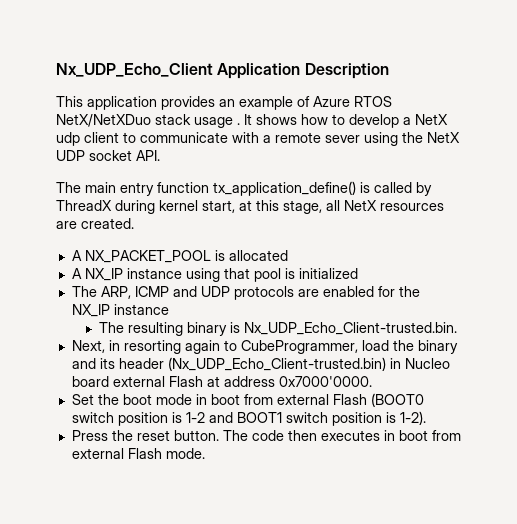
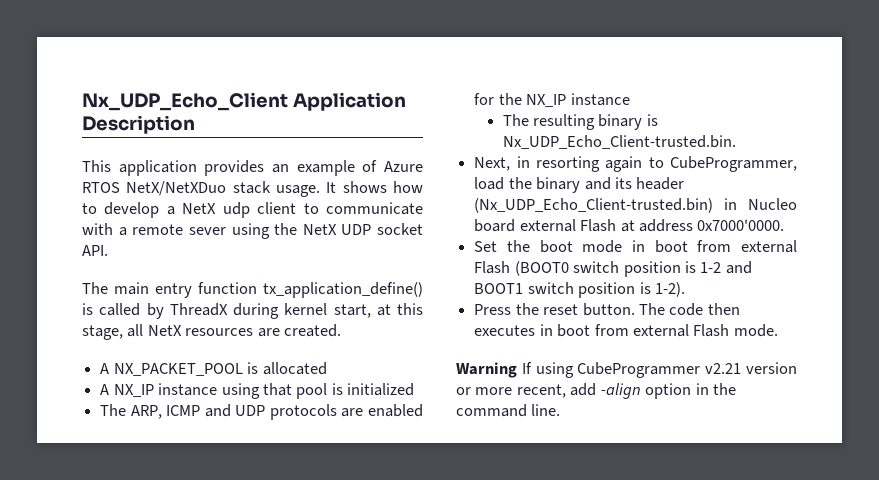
[194,117,240,128] usage . -> [276,185,320,197] usage.
(205, 453) none -> [456,362,797,378] [456,383,737,399] [456,404,561,417] // Warning If using CubeProgrammer v2.21 version or more recent, add -align option in the command line.

